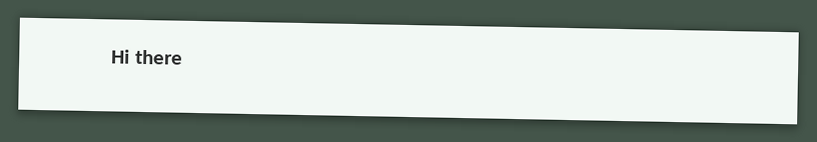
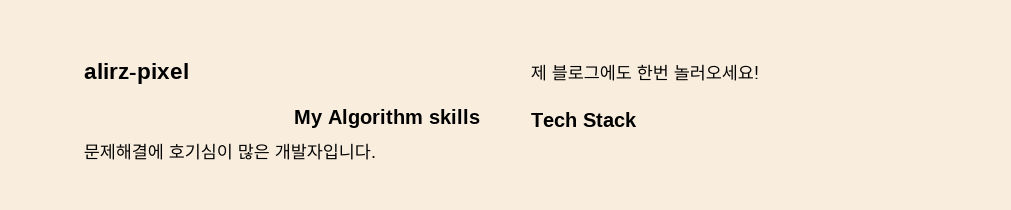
[111,49,183,65] Hi there -> [84,63,189,84] [294,109,480,128] [84,143,376,160] [531,64,759,81] [531,112,637,127] alirz-pixel // My Algorithm skills // 문제해결에 호기심이 많은 개발자입니다. // 제 블로그에도 한번 놀러오세요! // Tech Stack

